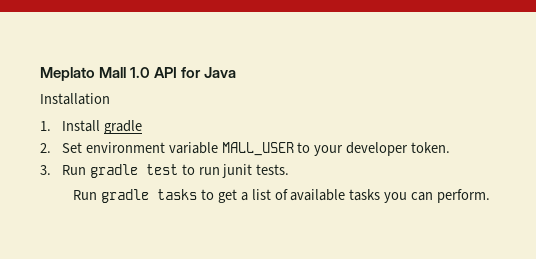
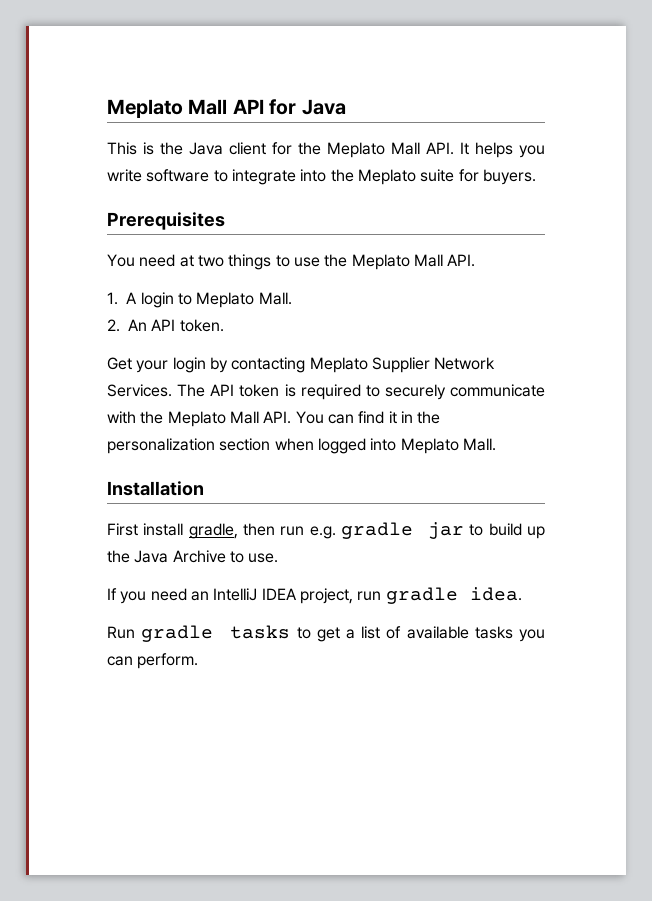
[40,67,151,81] Meplato Mall 1.0 -> [107,99,228,118] Meplato Mall
[40,93,110,105] [40,120,142,134] [40,142,451,156] [40,164,290,178] Installation // 1. Install gradle // 2. Set environment variable MALL_USER to your developer token. // 3. Run gradle test to run junit tests. -> [107,142,545,158] [107,169,536,185] [107,212,225,230] [107,254,476,270] [107,292,292,308] [107,319,224,332] [107,357,496,373] [107,384,545,400] [107,411,441,427] [107,438,496,454] [107,481,204,496] [107,522,545,539] [107,550,279,563] [107,587,522,604] This is the Java client for the Meplato Mall API. It helps you write software to integrate into the Meplato suite for buyers. // Prerequisites // You need at two things to use the Meplato Mall API. // 1. A login to Meplato Mall. // 2. An API token. // Get your login by contacting Meplato Supplier Network Services. The API token is required to securely communicate with the Meplato Mall API. You can find it in the personalization section when logged into Meplato Mall. // Installation // First install gradle, then run e.g. gradle jar to build up the Java Archive to use. // If you need an IntelliJ IDEA project, run gradle idea.

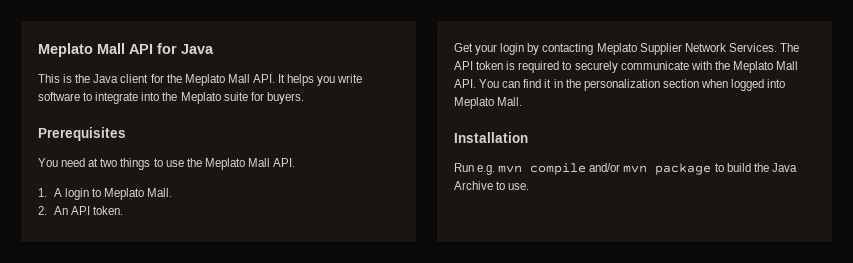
[107,522,464,539] First install gradle, then run e.g. gradle jar -> [454,163,712,175] Run e.g. mvn compile and/or mvn package
[527,526,545,539] up -> (751, 167) none
[107,587,522,604] [107,625,546,642] [107,653,199,669] // If you need an IntelliJ IDEA project, run gradle idea. // Run gradle tasks to get a list of available tasks you can perform. -> (530, 186) none

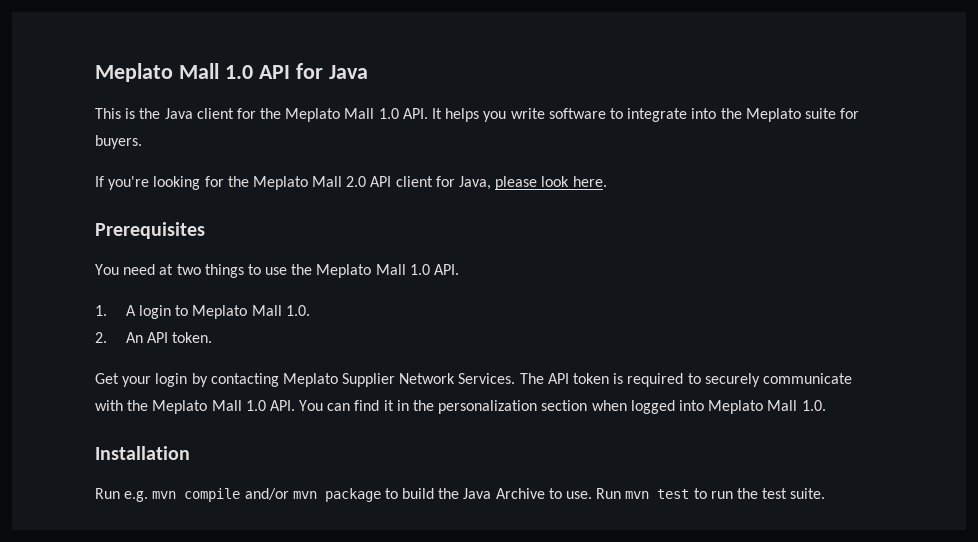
[38,43,125,57] Meplato Mall -> [95,63,253,82] Meplato Mall 1.0
(250, 78) none -> [378,108,399,119] 1.0
(304, 98) none -> [95,176,607,190] // If you're looking for the Meplato Mall 2.0 API client for Java, please look here.
(270, 162) none -> [409,264,430,275] 1.0
[147,188,173,197] Mall. -> [251,305,310,316] Mall 1.0.
(799, 65) none -> [245,400,266,411] 1.0
[497,97,523,106] Mall. -> [767,400,826,411] Mall 1.0.
(530, 186) none -> [596,488,826,499] Run mvn test to run the test suite.

